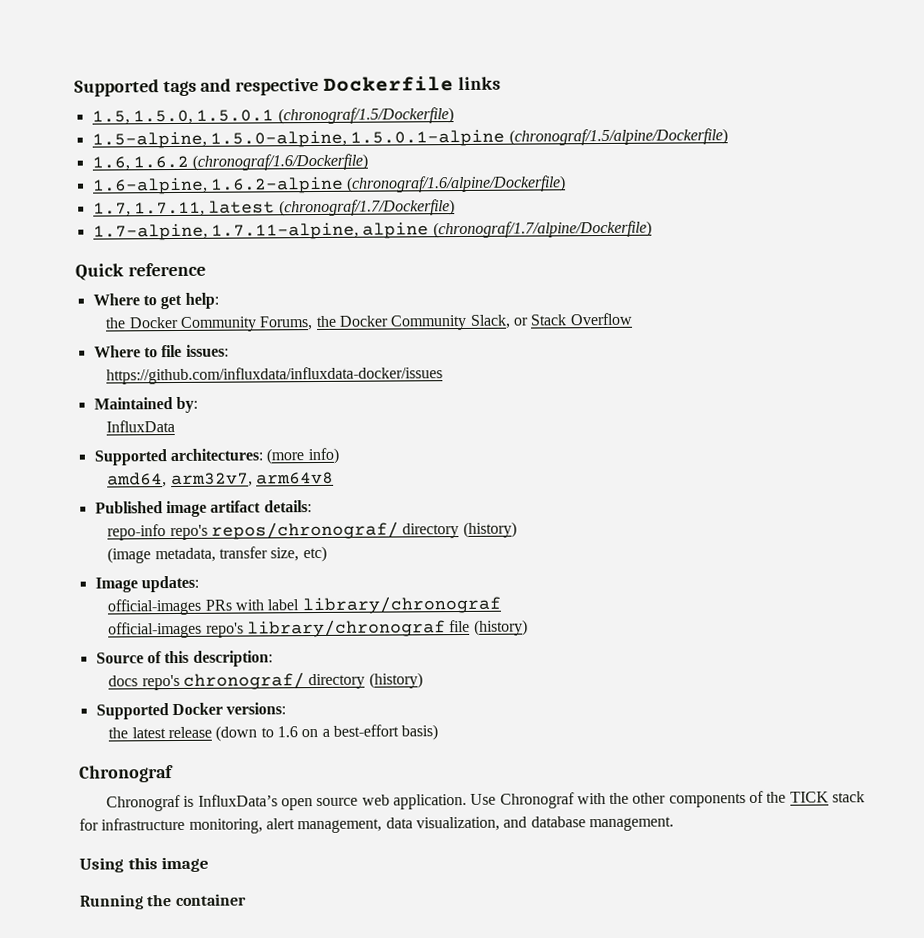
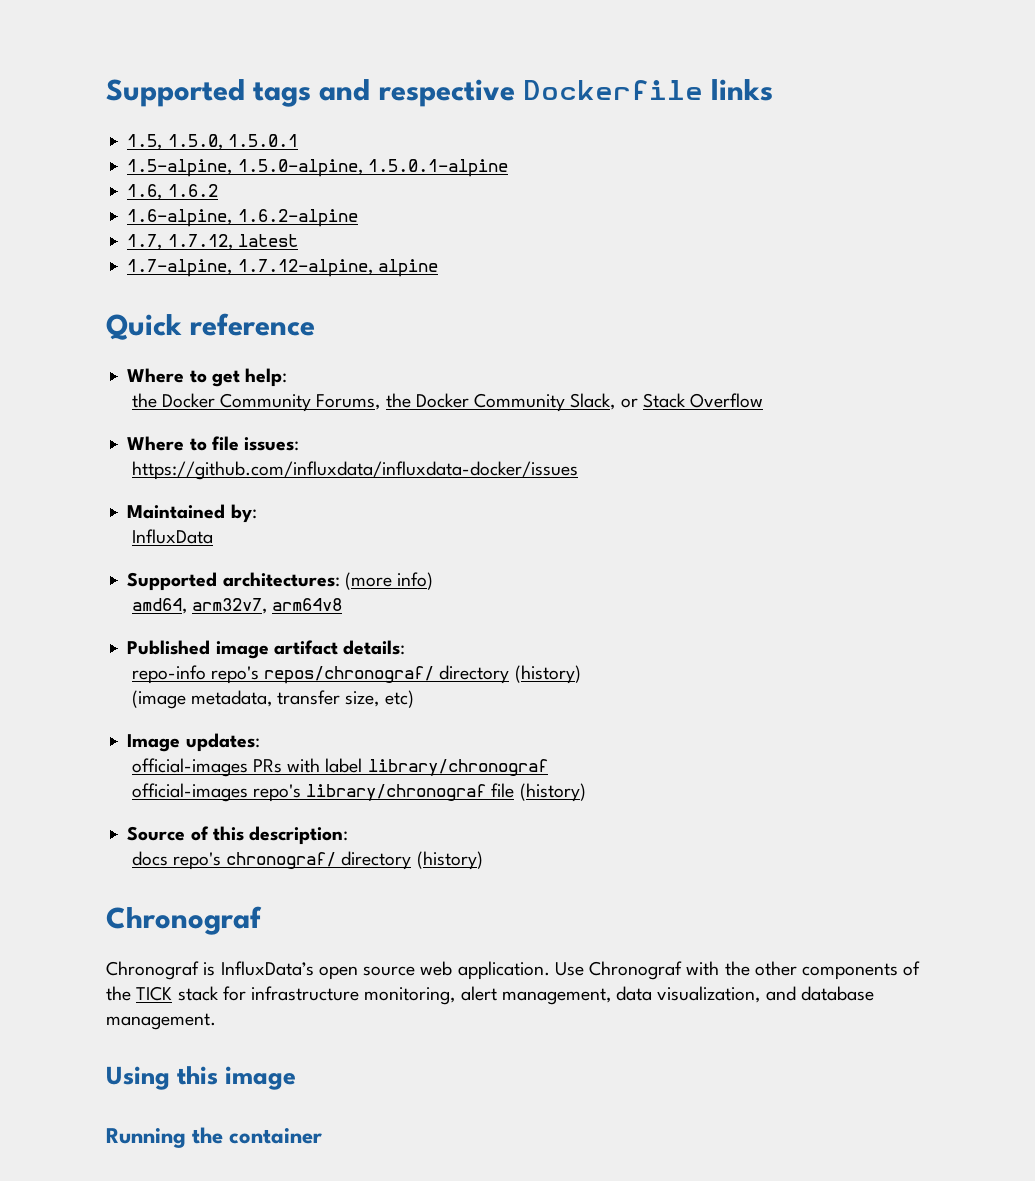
[277,107,454,125] (chronograf/1.5/Dockerfile) -> (298, 140) none
[508,128,728,146] (chronograf/1.5/alpine/Dockerfile) -> (508, 168) none
[192,153,369,171] (chronograf/1.6/Dockerfile) -> (218, 190) none
[346,175,567,193] (chronograf/1.6/alpine/Dockerfile) -> (358, 218) none
[133,199,455,217] 1.7.11, latest (chronograf/1.7/Dockerfile) -> [167,234,298,250] 1.7.12, latest
[210,222,359,240] 1.7.11-alpine, -> [237,259,373,277] 1.7.12-alpine,
[432,220,652,239] (chronograf/1.7/alpine/Dockerfile) -> (438, 268) none
[95,702,287,720] [108,724,439,742] // Supported Docker versions: // the latest release (down to 1.6 on a best-effort basis) -> (483, 860) none

